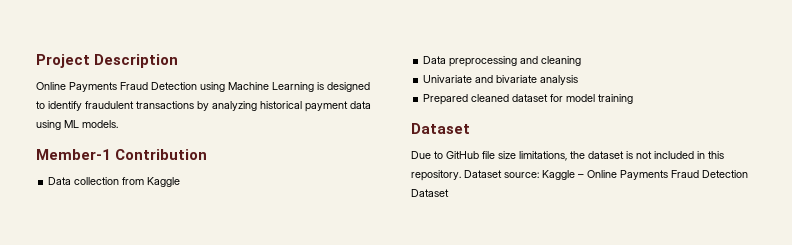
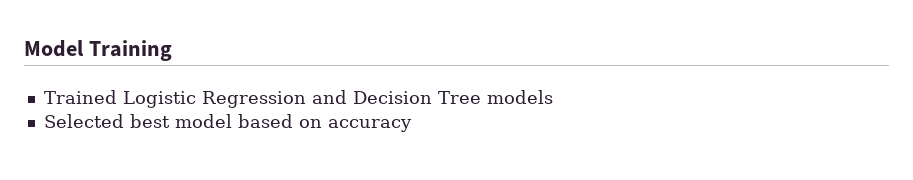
[36,54,179,68] [36,82,370,92] [36,101,371,112] [36,120,118,130] [36,149,208,160] [48,177,181,187] [423,56,582,67] [423,75,579,85] [423,94,634,105] [411,123,470,134] [411,151,724,161] [411,170,748,181] [411,189,449,197] Project Description // Online Payments Fraud Detection using Machine Learning is designed to identify fraudulent transactions by analyzing historical payment data using ML models. // Member-1 Contribution // Data collection from Kaggle // Data preprocessing and cleaning // Univariate and bivariate analysis // Prepared cleaned dataset for model training // Dataset // Due to GitHub file size limitations, the dataset is not included in this repository. Dataset source: Kaggle – Online Payments Fraud Detection Dataset -> [24,40,172,61] [43,90,553,108] [43,114,412,132] Model Training // Trained Logistic Regression and Decision Tree models // Selected best model based on accuracy

